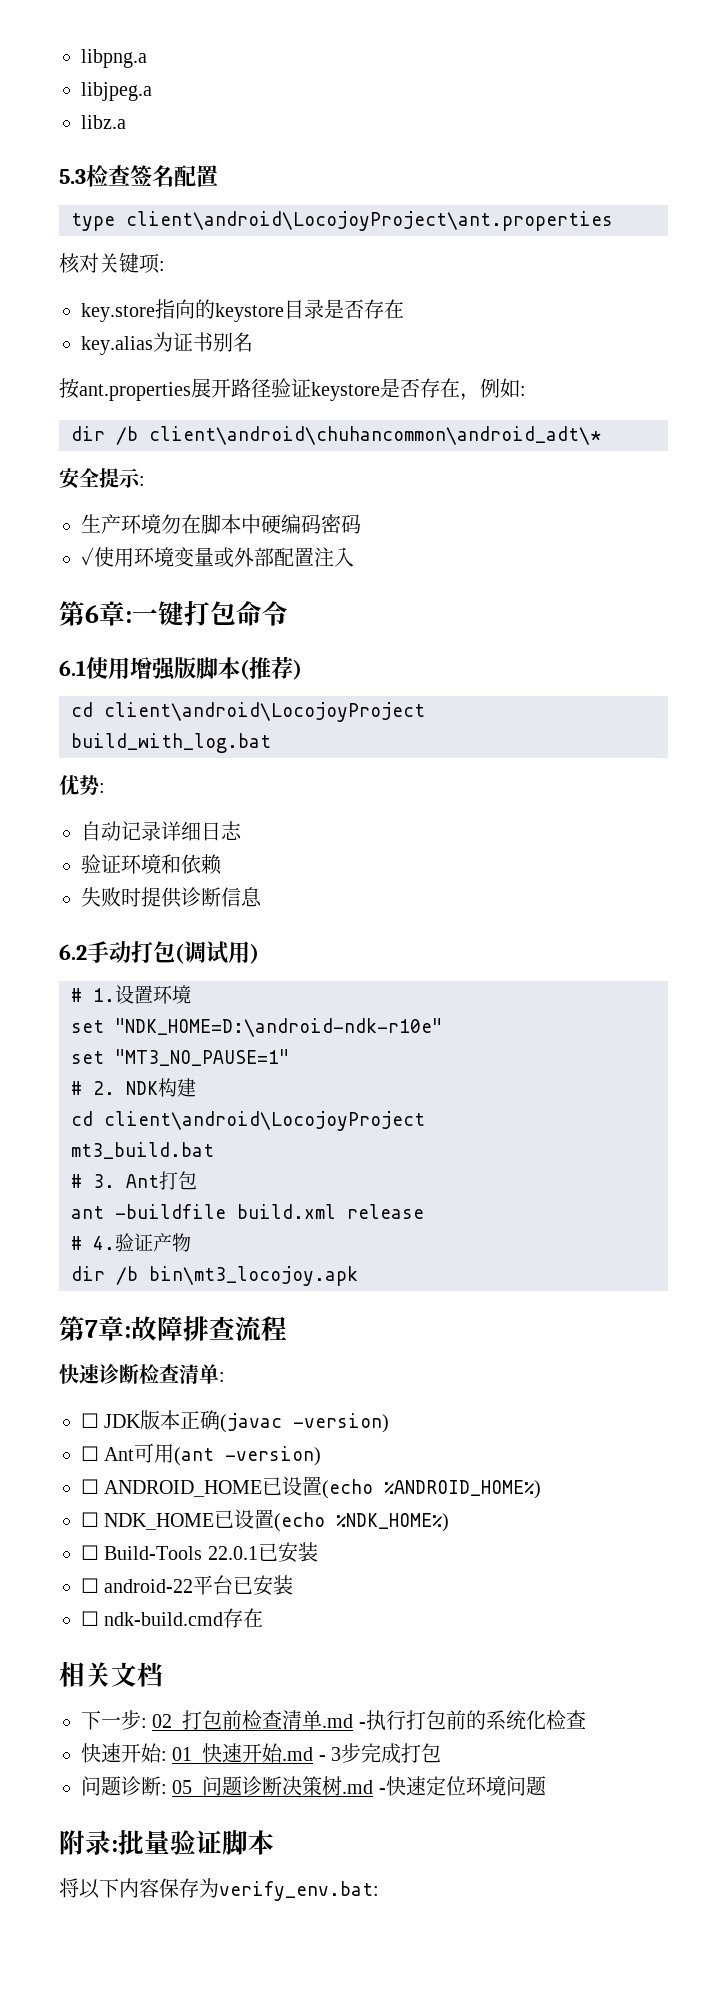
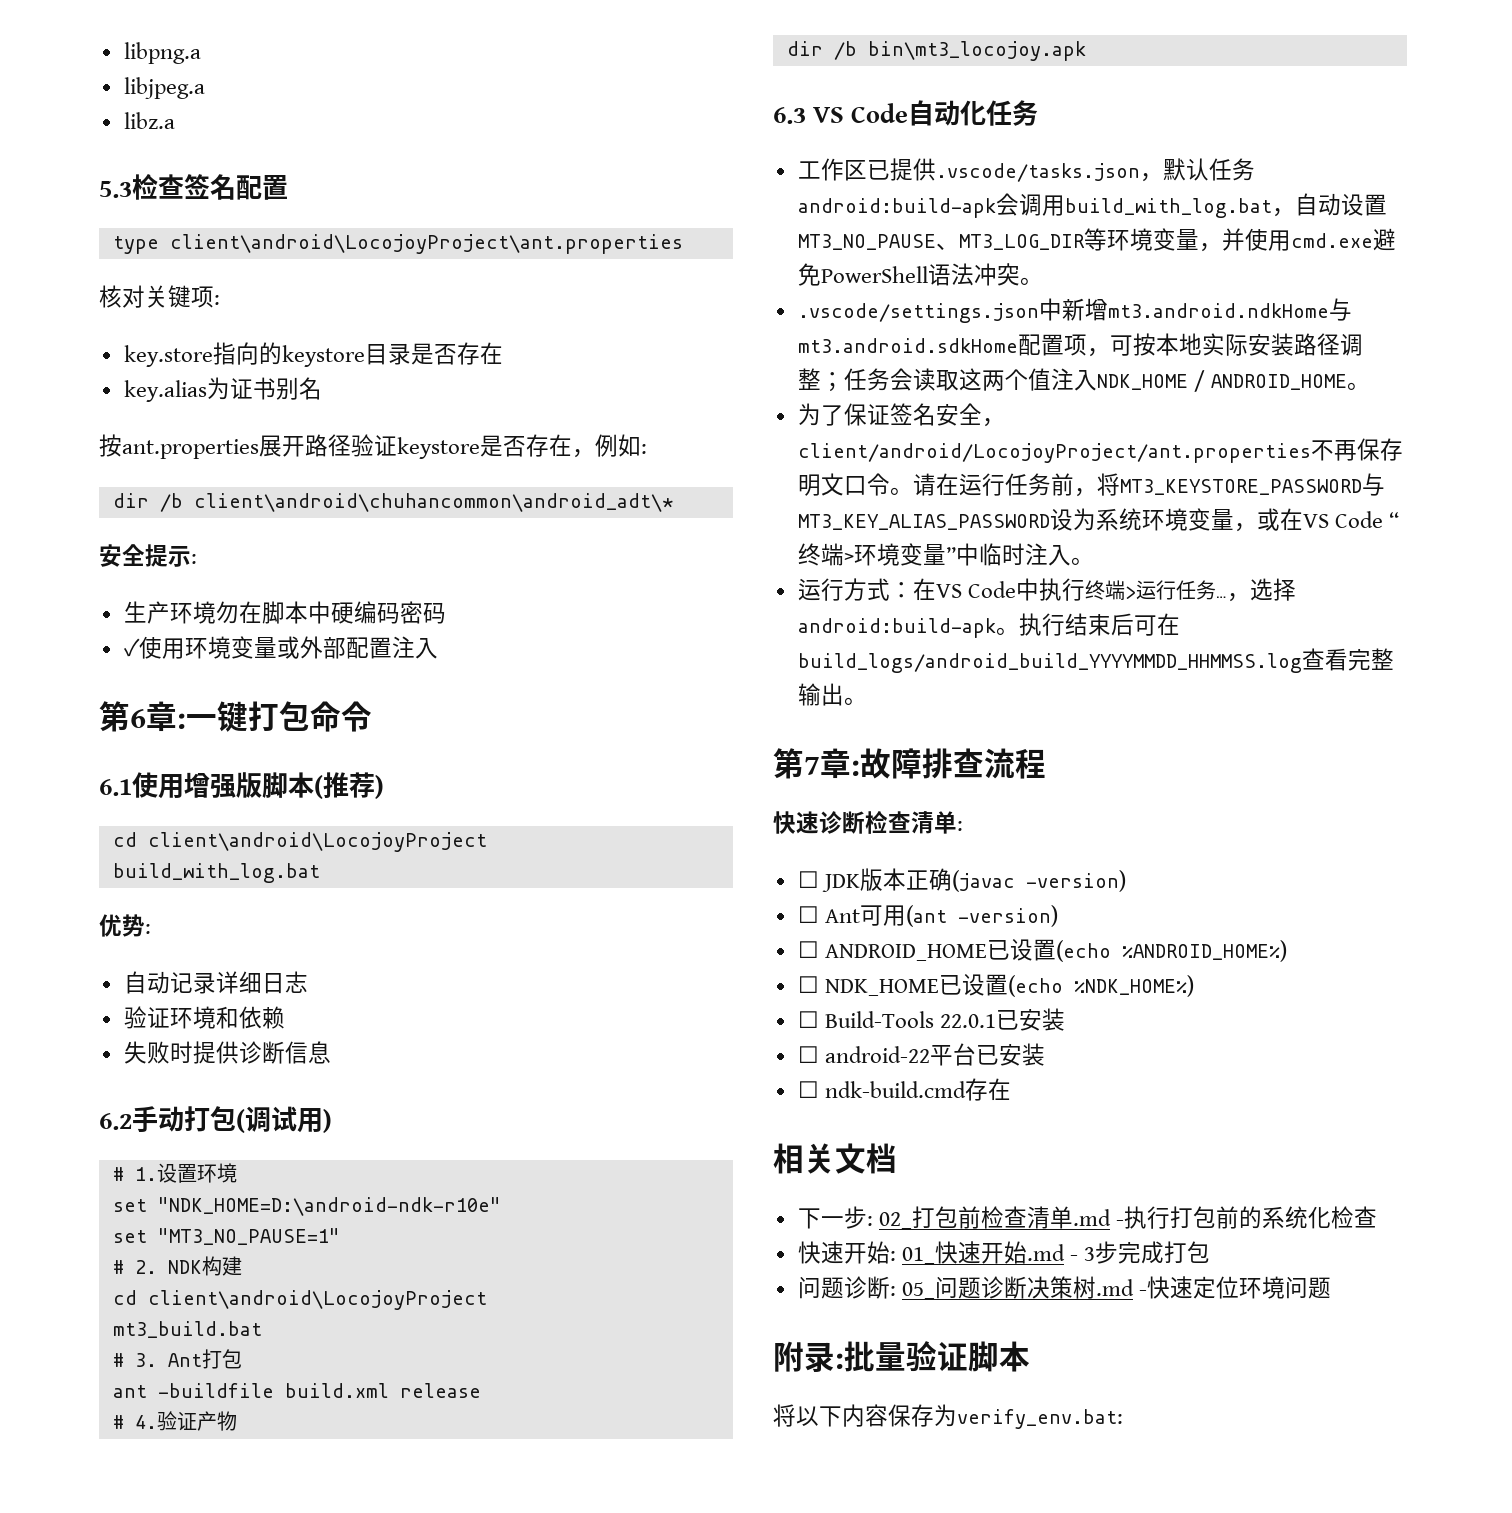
(358, 1276) none -> [773,100,1039,126] [797,158,1255,182] [797,193,1387,218] [797,228,1396,252] [797,263,1043,286] [797,298,1352,323] [797,333,1363,357] [797,368,1370,392] [797,403,1005,427] [797,438,1403,463] [797,473,1385,497] [797,508,1399,532] [797,543,1094,566] [797,578,1296,602] [797,613,1180,638] [797,648,1394,673] [797,683,867,706] // 6.3 VS Code自动化任务 // 工作区已提供.vscode/tasks.json，默认任务android:build-apk会调用build_with_log.bat，自动设置MT3_NO_PAUSE、MT3_LOG_DIR等环境变量，并使用cmd.exe避免PowerShell语法冲突。 // .vscode/settings.json中新增mt3.android.ndkHome与mt3.android.sdkHome配置项，可按本地实际安装路径调整；任务会读取这两个值注入NDK_HOME / ANDROID_HOME。 // 为了保证签名安全，client/android/LocojoyProject/ant.properties不再保存明文口令。请在运行任务前，将MT3_KEYSTORE_PASSWORD与MT3_KEY_ALIAS_PASSWORD设为系统环境变量，或在VS Code “终端>环境变量”中临时注入。 // 运行方式：在VS Code中执行终端>运行任务…，选择android:build-apk。执行结束后可在build_logs/android_build_YYYYMMDD_HHMMSS.log查看完整输出。

